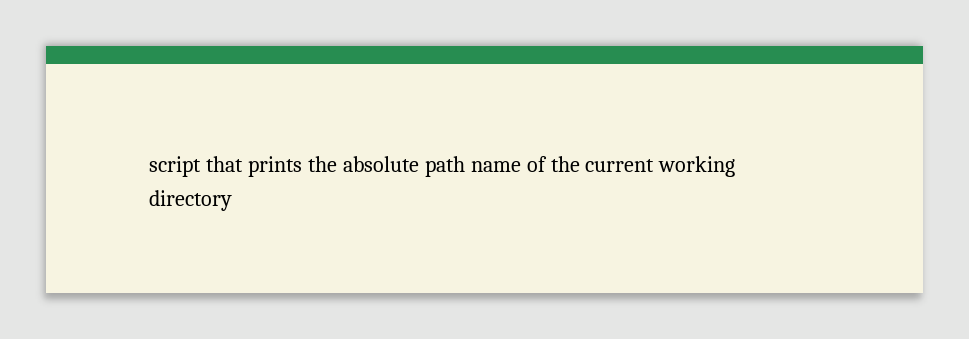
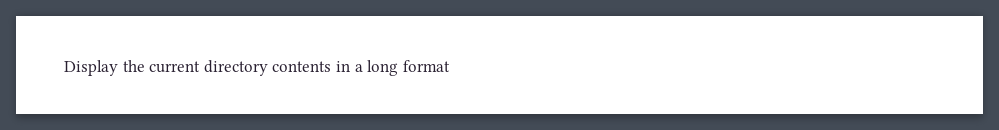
[149,156,736,177] [149,190,232,211] script that prints the absolute path name of the current working directory -> [64,60,450,76] Display the current directory contents in a long format

